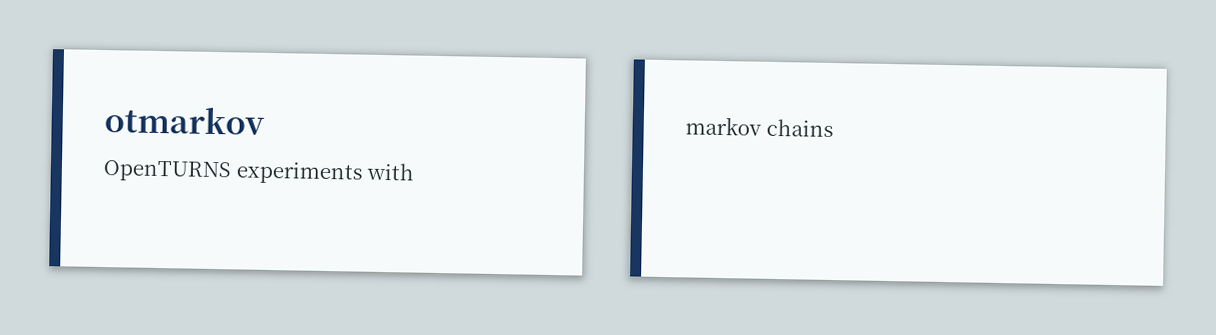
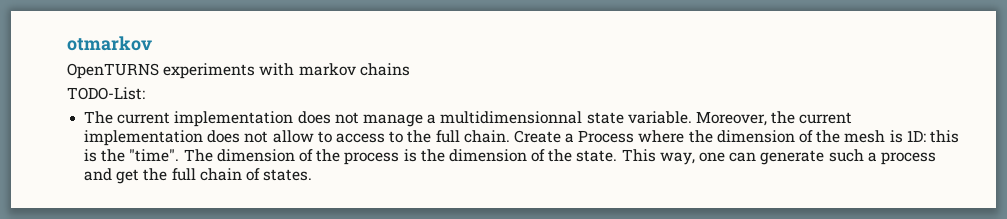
(834, 128) none -> [67,87,145,100] [84,111,853,127] [84,130,959,146] [84,149,936,165] [84,168,313,184] // TODO-List: // The current implementation does not manage a multidimensionnal state variable. Moreover, the current implementation does not allow to access to the full chain. Create a Process where the dimension of the mesh is 1D: this is the "time". The dimension of the process is the dimension of the state. This way, one can generate such a process and get the full chain of states.

